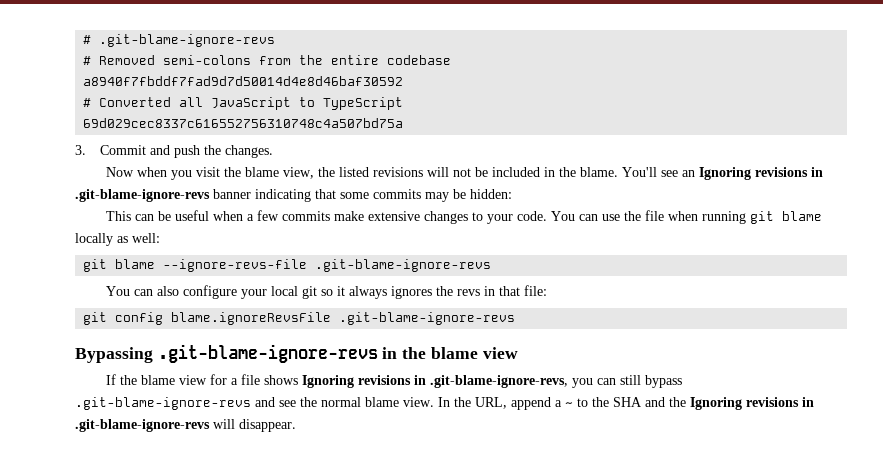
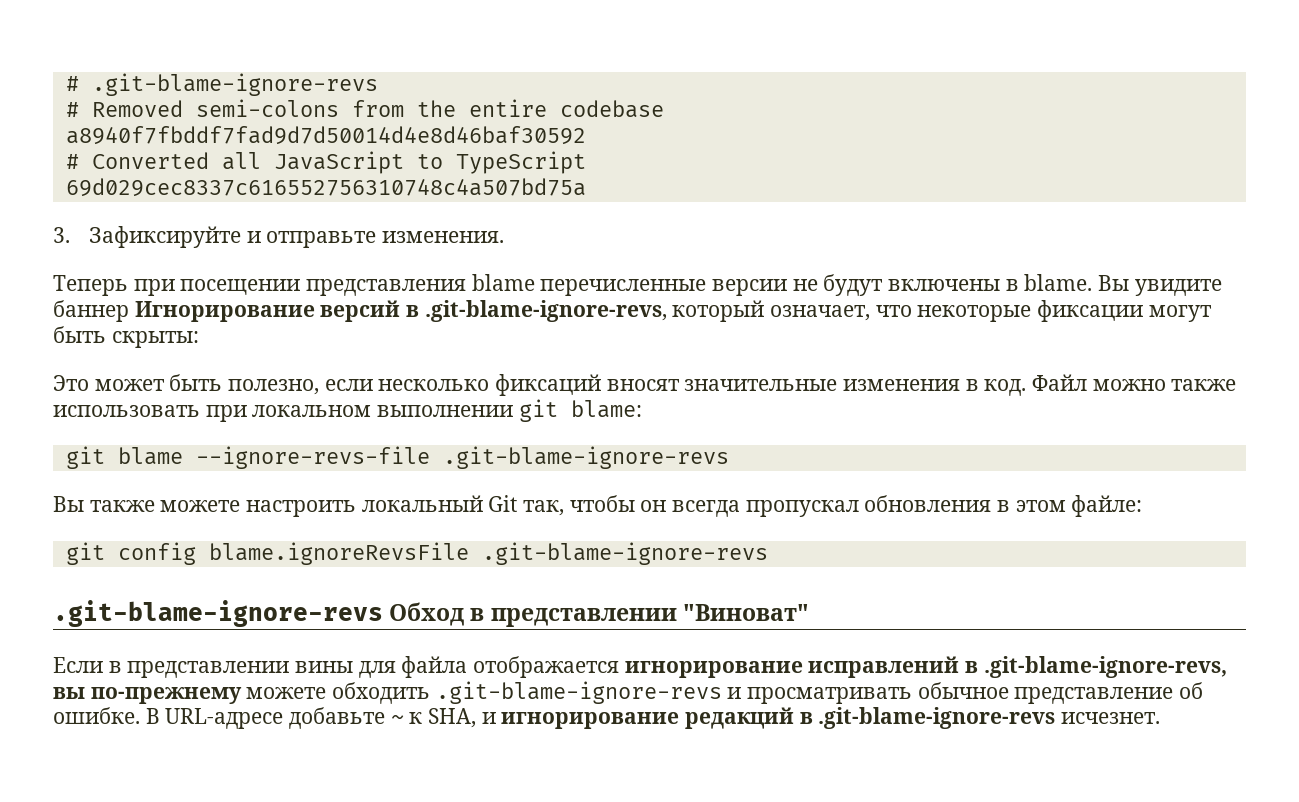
[99,145,273,158] [105,167,823,180] [75,189,512,202] [105,210,822,224] [75,233,160,246] [83,259,492,272] [105,285,547,299] [83,312,516,325] [75,344,518,363] [105,374,682,388] [75,397,814,410] [75,419,296,432] Commit and push the changes. // Now when you visit the blame view, the listed revisions will not be included in the blame. You'll see an Ignoring revisions in .git-blame-ignore-revs banner indicating that some commits may be hidden: // This can be useful when a few commits make extensive changes to your code. You can use the file when running git blame locally as well: // git blame --ignore-revs-file .git-blame-ignore-revs // You can also configure your local git so it always ignores the revs in that file: // git config blame.ignoreRevsFile .git-blame-ignore-revs // Bypassing .git-blame-ignore-revs in the blame view // If the blame view for a file shows Ignoring revisions in .git-blame-ignore-revs, you can still bypass .git-blame-ignore-revs and see the normal blame view. In the URL, append a ~ to the SHA and the Ignoring revisions in .git-blame-ignore-revs will disappear. -> [88,226,504,248] [53,274,1222,296] [53,300,1212,322] [53,326,199,348] [53,374,1237,396] [53,399,642,422] [65,446,729,469] [53,495,1143,517] [65,542,768,565] [53,600,809,627] [53,656,1227,678] [53,681,1204,704] [53,707,1161,729] Зафиксируйте и отправьте изменения. // Теперь при посещении представления blame перечисленные версии не будут включены в blame. Вы увидите баннер Игнорирование версий в .git-blame-ignore-revs, который означает, что некоторые фиксации могут быть скрыты: // Это может быть полезно, если несколько фиксаций вносят значительные изменения в код. Файл можно также использовать при локальном выполнении git blame: // git blame --ignore-revs-file .git-blame-ignore-revs // Вы также можете настроить локальный Git так, чтобы он всегда пропускал обновления в этом файле: // git config blame.ignoreRevsFile .git-blame-ignore-revs // .git-blame-ignore-revs Обход в представлении "Виноват" // Если в представлении вины для файла отображается игнорирование исправлений в .git-blame-ignore-revs, вы по-прежнему можете обходить .git-blame-ignore-revs и просматривать обычное представление об ошибке. В URL-адресе добавьте ~ к SHA, и игнорирование редакций в .git-blame-ignore-revs исчезнет.

